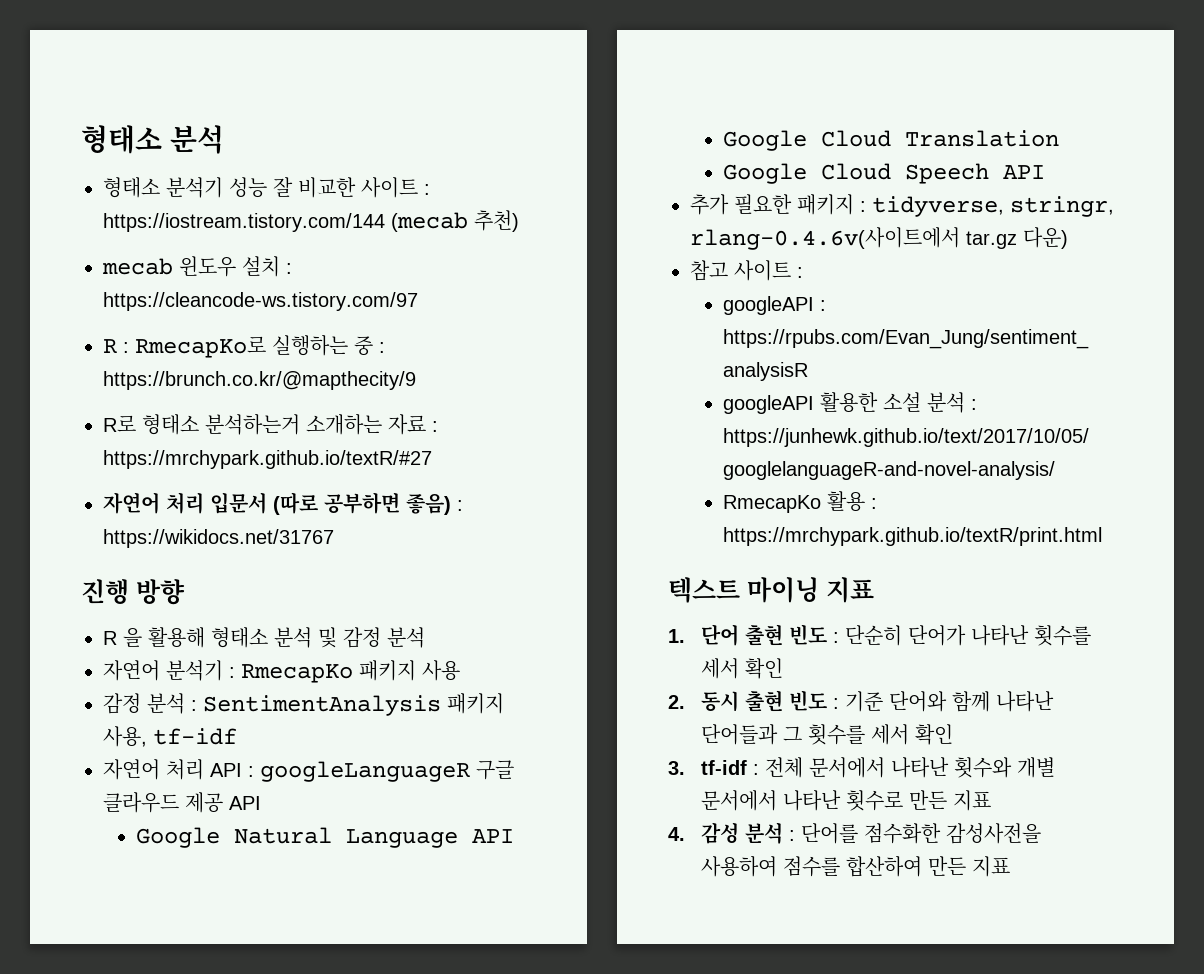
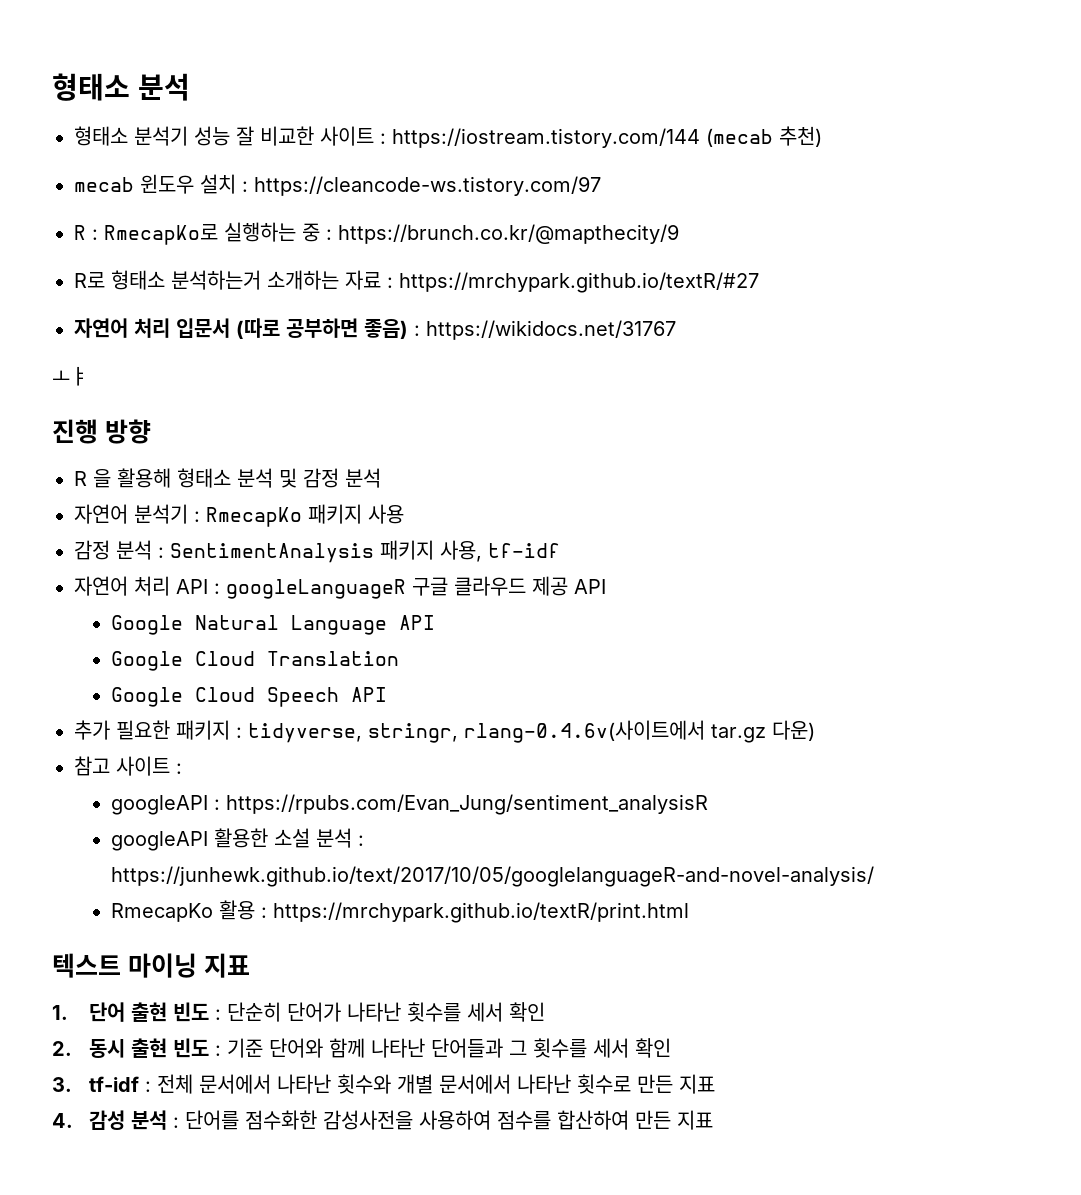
(334, 538) none -> [52,366,88,386] // ㅗㅑ

